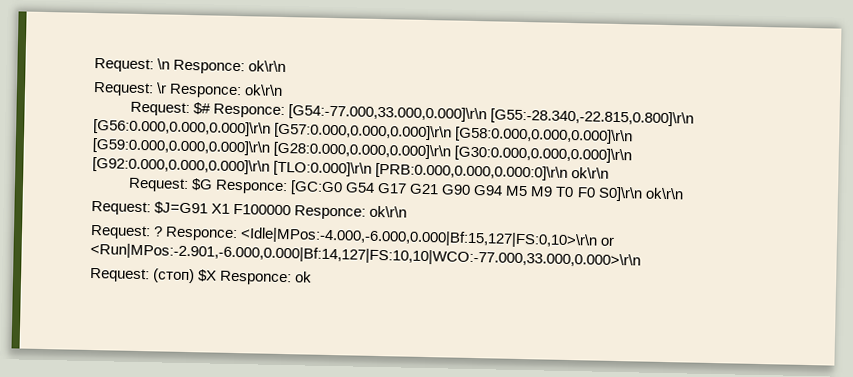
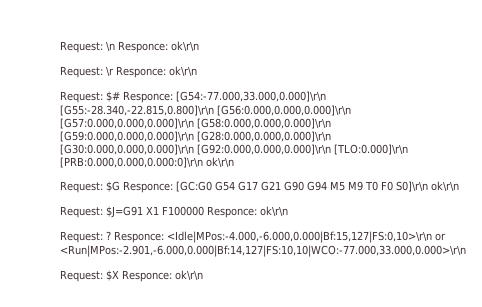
[152,268,196,284] (стоп) -> (103, 276) none
[295,271,313,283] ok -> [175,270,203,281] ok\r\n

